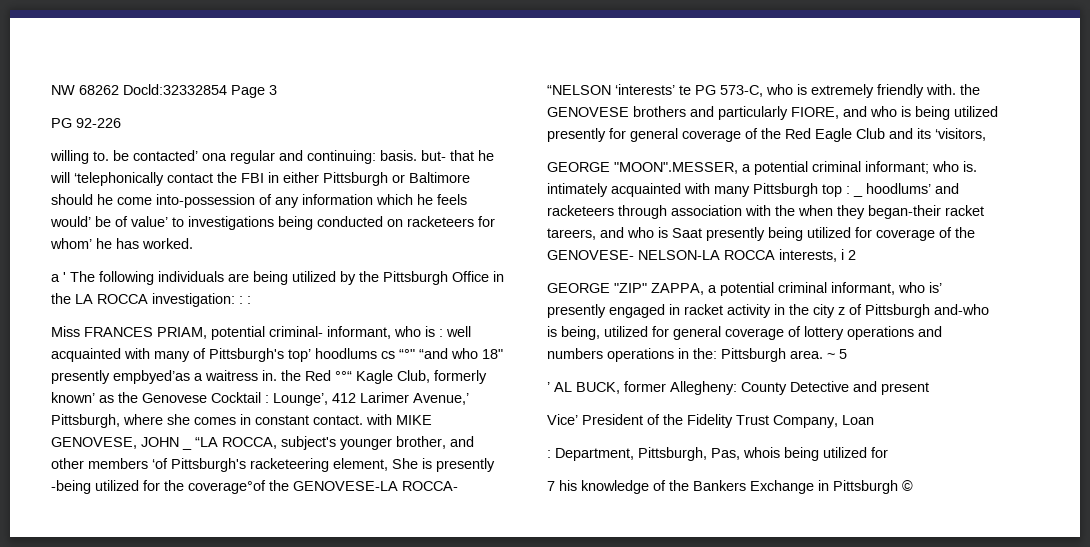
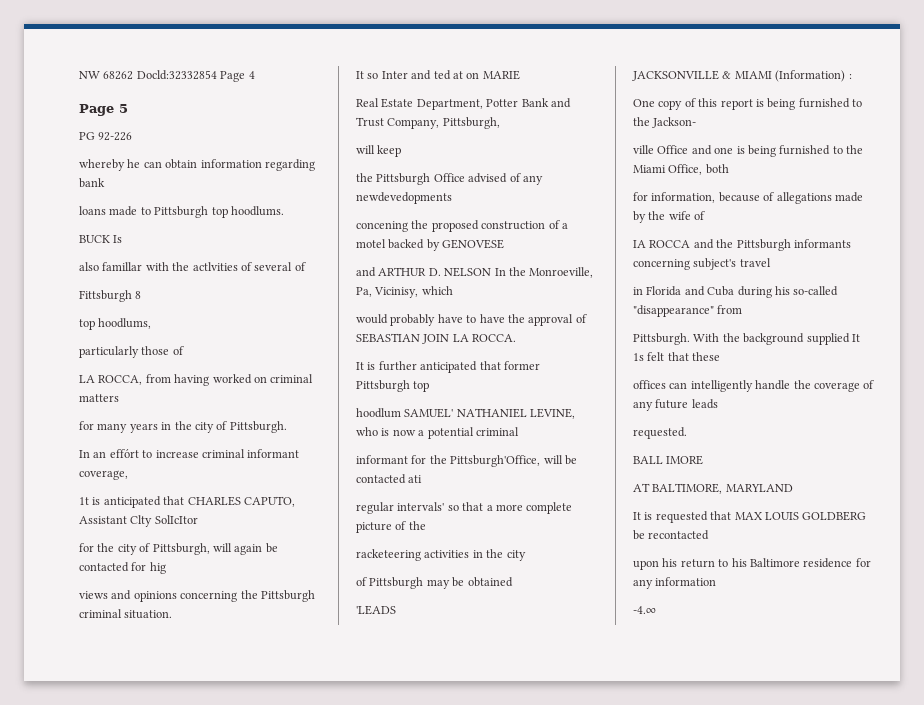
[269,85,277,95] 3 -> [248,71,255,79] [79,104,128,116] 4 // Page 5
[50,150,494,164] [50,172,470,186] [51,194,467,208] [50,216,495,230] [50,238,193,249] [51,271,504,285] [51,293,251,307] [51,326,471,340] [51,348,503,362] [51,370,487,384] [51,392,469,406] [51,414,432,428] [51,437,179,449] [182,447,192,450] [195,436,474,450] [51,458,495,472] [51,480,458,494] [547,84,980,98] [547,106,998,120] [547,128,986,142] [547,161,977,175] [547,183,850,197] [853,194,863,197] [866,183,959,194] [547,205,984,219] [547,227,975,241] [547,249,856,262] [547,282,942,296] [547,304,845,318] willing to. be contacted’ ona regular and continuing: basis. but- that he will ‘telephonically contact the FBI in either Pittsburgh or Baltimore should he come into-possession of any information which he feels would’ be of value’ to investigations being conducted on racketeers for whom’ he has worked. // a ' The following individuals are being utilized by the Pittsburgh Office in the LA ROCCA investigation: : : // Miss FRANCES PRIAM, potential criminal- informant, who is : well acquainted with many of Pittsburgh's top’ hoodlums cs “°" “and who 18" presently empbyed’as a waitress in. the Red °°“ Kagle Club, formerly known’ as the Genovese Cocktail : Lounge’, 412 Larimer Avenue,’ Pittsburgh, where she comes in constant contact. with MIKE GENOVESE, JOHN _ “LA ROCCA, subject's younger brother, and other members ‘of Pittsburgh's racketeering element, She is presently -being utilized for the coverage°of the GENOVESE-LA ROCCA- “NELSON ‘interests’ te PG 573-C, who is extremely friendly with. the GENOVESE brothers and particularly FIORE, and who is being utilized presently for general coverage of the Red Eagle Club and its ‘visitors, // GEORGE "MOON".MESSER, a potential criminal informant; who is. intimately acquainted with many Pittsburgh top : _ hoodlums’ and racketeers through association with the when they began-their racket tareers, and who is Saat presently being utilized for coverage of the GENOVESE- NELSON-LA ROCCA interests, i 2 // GEORGE "ZIP" ZAPPA, a potential criminal informant, who is’ presently engaged in racket activity in the city z -> [79,159,315,171] [79,178,105,188] [79,206,284,218] [79,235,123,243] [79,262,306,271] [79,290,142,302] [79,318,152,330] [79,346,184,358] [79,374,314,386] [79,394,119,402] [79,421,287,433] [79,449,300,458] [79,470,128,480] [79,496,295,508] [79,515,198,527] [79,543,278,555] [79,562,166,574] [79,590,315,602] [79,609,173,619] [356,70,520,80] [356,98,571,110] [356,117,500,129] [356,145,402,157] [356,173,543,185] [356,192,452,204] [356,220,568,232] [356,239,505,251] [356,267,594,278] [356,286,453,298] [356,314,587,326] [356,333,517,344] [356,361,540,373] [356,380,430,392] [356,408,576,419] [356,427,519,439] [356,455,577,467] [356,474,423,484] [356,502,573,514] [356,521,426,533] [356,549,526,561] whereby he can obtain information regarding bank // loans made to Pittsburgh top hoodlums. // BUCK Is // also famillar with the actlvities of several of // Fittsburgh 8 // top hoodlums, // particularly those of // LA ROCCA, from having worked on criminal matters // for many years in the city of Pittsburgh. // In an effórt to increase criminal informant coverage, // 1t is anticipated that CHARLES CAPUTO, Assistant Clty SolIcItor // for the city of Pittsburgh, will again be contacted for hig // views and opinions concerning the Pittsburgh criminal situation. // It so Inter and ted at on MARIE // Real Estate Department, Potter Bank and Trust Company, Pittsburgh, // will keep // the Pittsburgh Office advised of any newdevedopments // concening the proposed construction of a motel backed by GENOVESE // and ARTHUR D. NELSON In the Monroeville, Pa, Vicinisy, which // would probably have to have the approval of SEBASTIAN JOIN LA ROCCA. // It is further anticipated that former Pittsburgh top // hoodlum SAMUEL' NATHANIEL LEVINE, who is now a potential criminal // informant for the Pittsburgh'Office, will be contacted ati // regular intervals' so that a more complete picture of the // racketeering activities in the city //
[934,304,989,315] [547,326,942,340] [547,348,847,362] [547,381,929,395] [547,414,874,428] [547,447,888,461] [547,480,913,494] and-who is being, utilized for general coverage of lottery operations and numbers operations in the: Pittsburgh area. ~ 5 // ’ AL BUCK, former Allegheny: County Detective and present // Vice’ President of the Fidelity Trust Company, Loan // : Department, Pittsburgh, Pas, whois being utilized for // 7 his knowledge of the Bankers Exchange in Pittsburgh © -> [426,577,513,589] [356,605,396,615] [632,70,852,82] [633,98,862,110] [633,117,697,128] [633,145,863,157] [633,164,729,175] [633,192,863,204] [633,211,706,223] [633,239,851,251] [633,258,771,270] [633,286,839,298] [633,305,743,317] [633,333,860,345] [633,352,721,361] [633,380,875,392] [633,399,718,411] [633,427,687,439] [633,455,704,465] [633,483,793,494] [633,511,867,523] [633,530,710,540] [633,558,871,570] [633,577,717,589] [633,606,656,614] may be obtained // 'LEADS // JACKSONVILLE & MIAMI (Information) : // One copy of this report is being furnished to the Jackson- // ville Office and one is being furnished to the Miami Office, both // for information, because of allegations made by the wife of // IA ROCCA and the Pittsburgh informants concerning subject's travel // in Florida and Cuba during his so-called "disappearance" from // Pittsburgh. With the background supplied It 1s felt that these // offices can intelligently handle the coverage of any future leads // requested. // BALL IMORE // AT BALTIMORE, MARYLAND // It is requested that MAX LOUIS GOLDBERG be recontacted // upon his return to his Baltimore residence for any information // -4.∞

